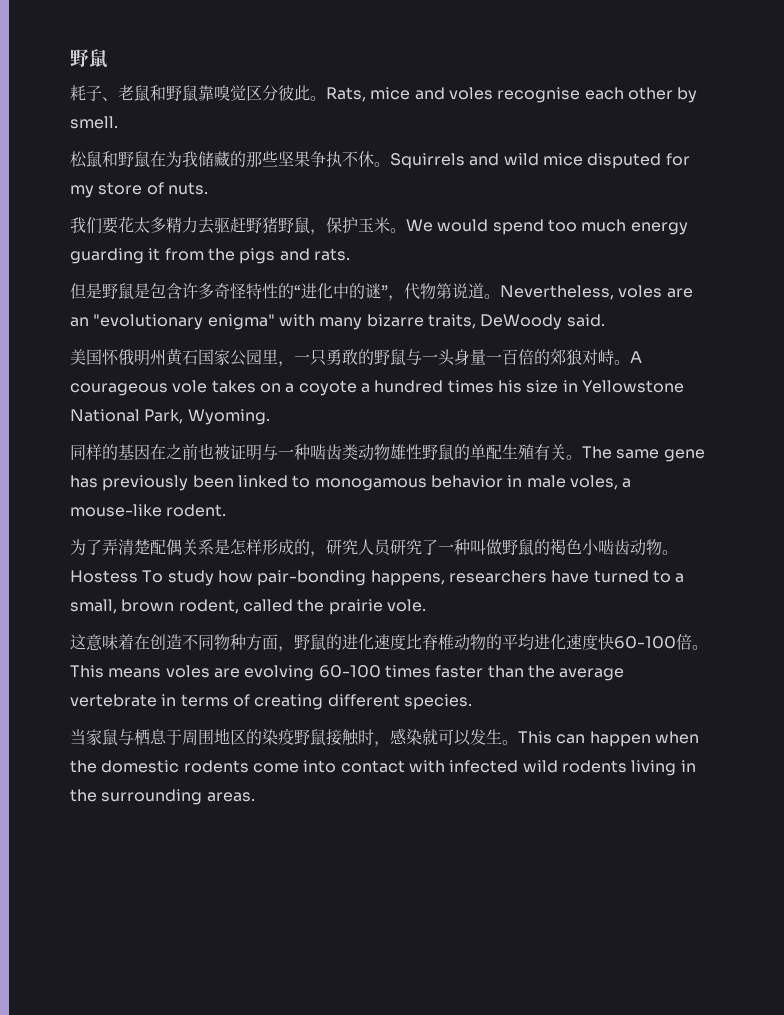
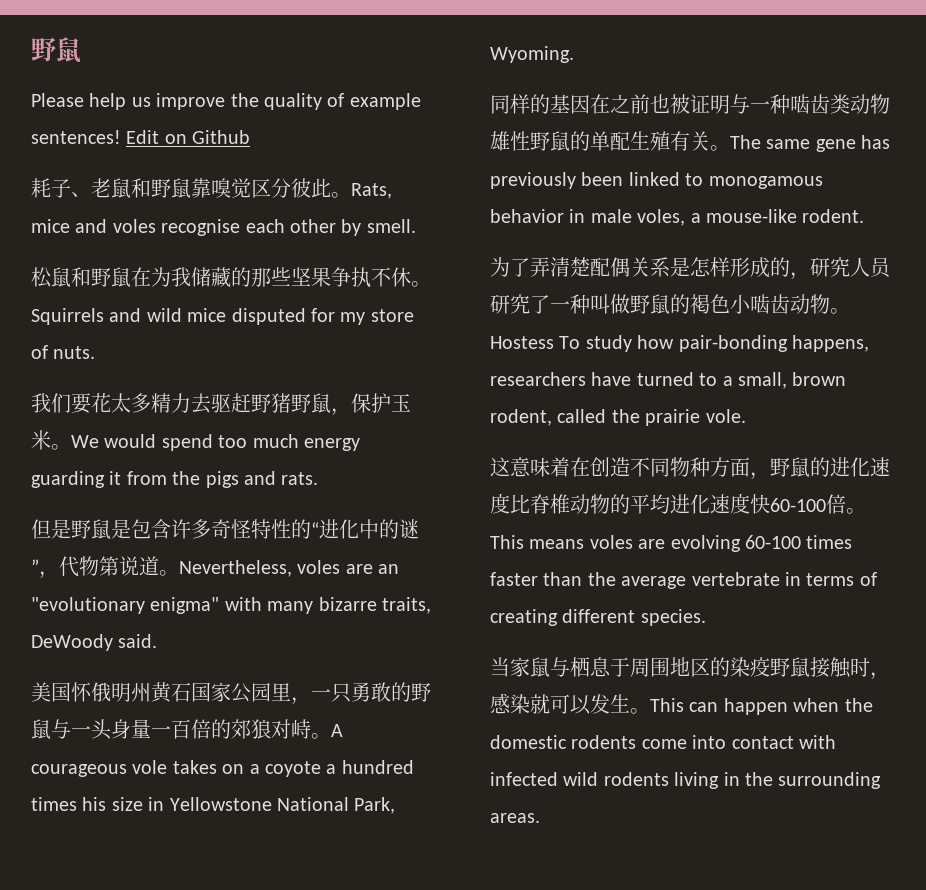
[70,49,108,68] 野鼠 -> [31,37,81,63] [31,93,421,110] [31,130,251,144] 野鼠 // Please help us improve the quality of example sentences! Edit on Github

